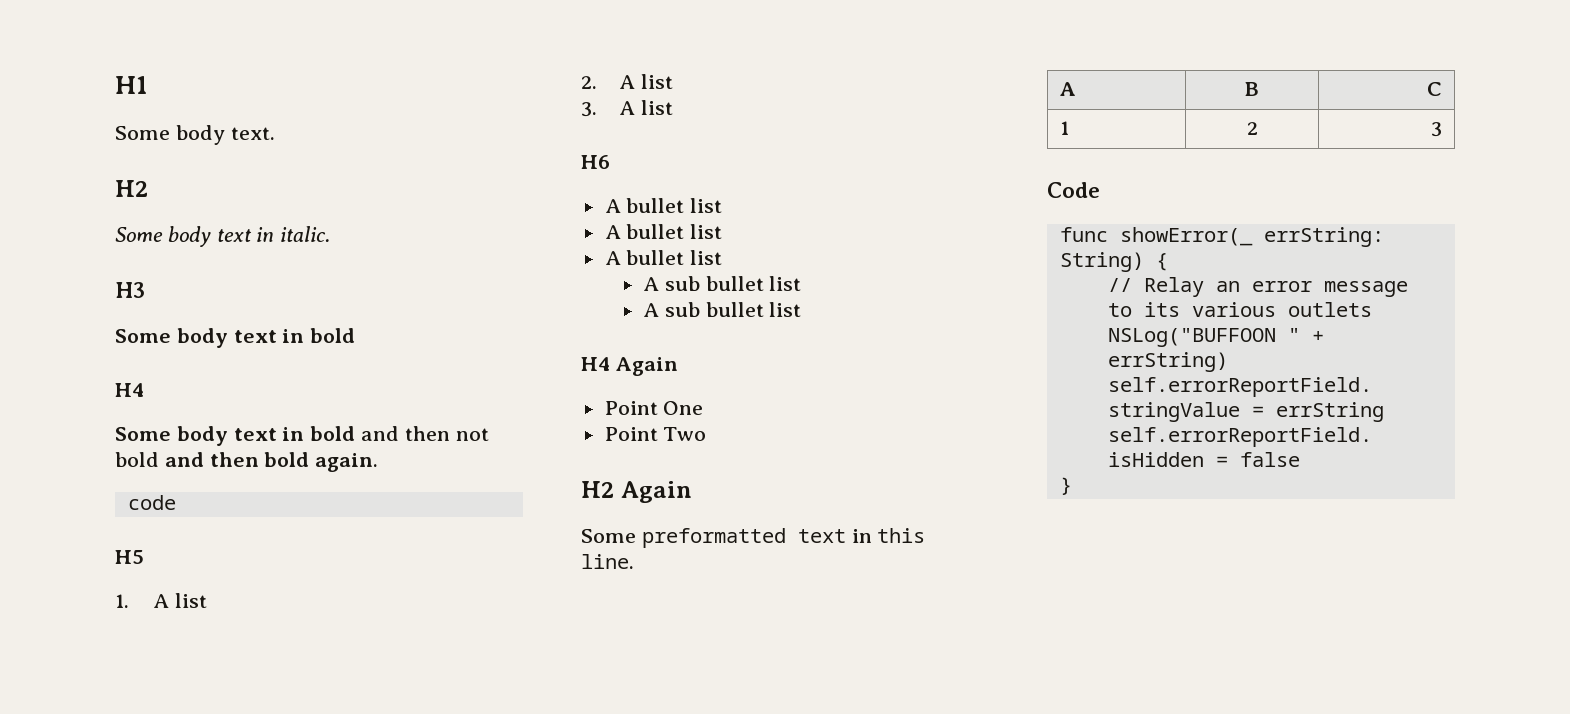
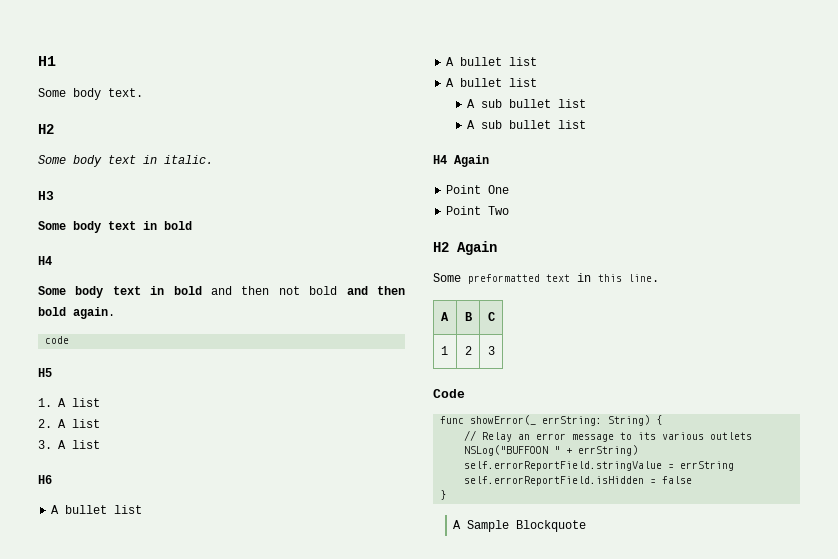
(1072, 486) none -> [453,520,587,532] // A Sample Blockquote

